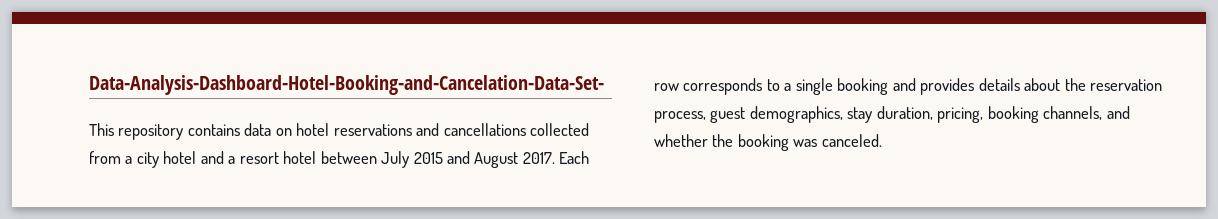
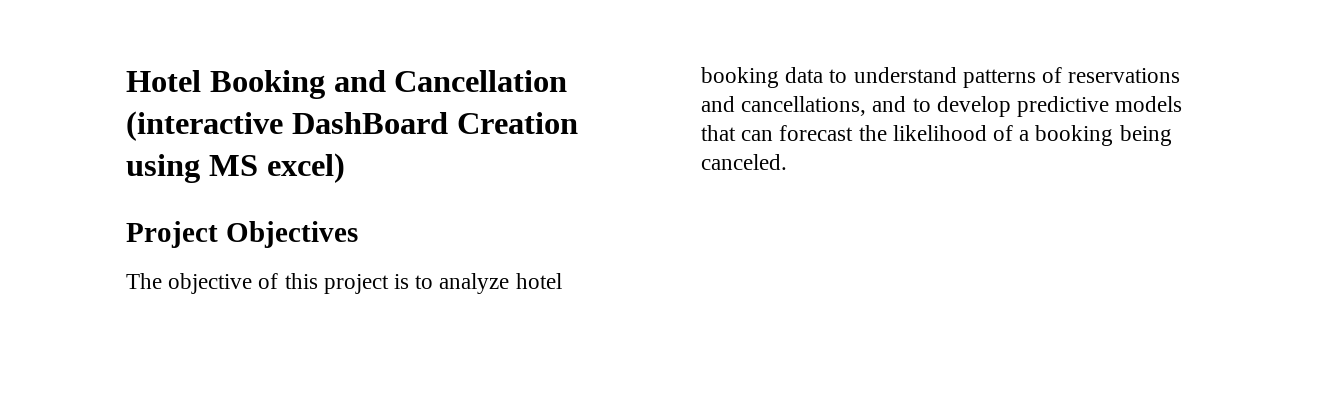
[89,75,604,95] [89,123,590,140] [89,151,590,168] [654,78,1163,95] [654,106,1130,123] [654,134,818,151] Data-Analysis-Dashboard-Hotel-Booking-and-Cancelation-Data-Set- // This repository contains data on hotel reservations and cancellations collected from a city hotel and a resort hotel between July 2015 and August 2017. Each row corresponds to a single booking and provides details about the reservation process, guest demographics, stay duration, pricing, booking channels, and whether the booking was -> [126,70,568,99] [126,111,578,141] [126,153,345,183] [126,221,358,248] [126,273,562,294] [701,67,1181,88] [701,96,1183,117] [701,125,1172,146] Hotel Booking and Cancellation (interactive DashBoard Creation using MS excel) // Project Objectives // The objective of this project is to analyze hotel booking data to understand patterns of reservations and cancellations, and to develop predictive models that can forecast the likelihood of a booking being

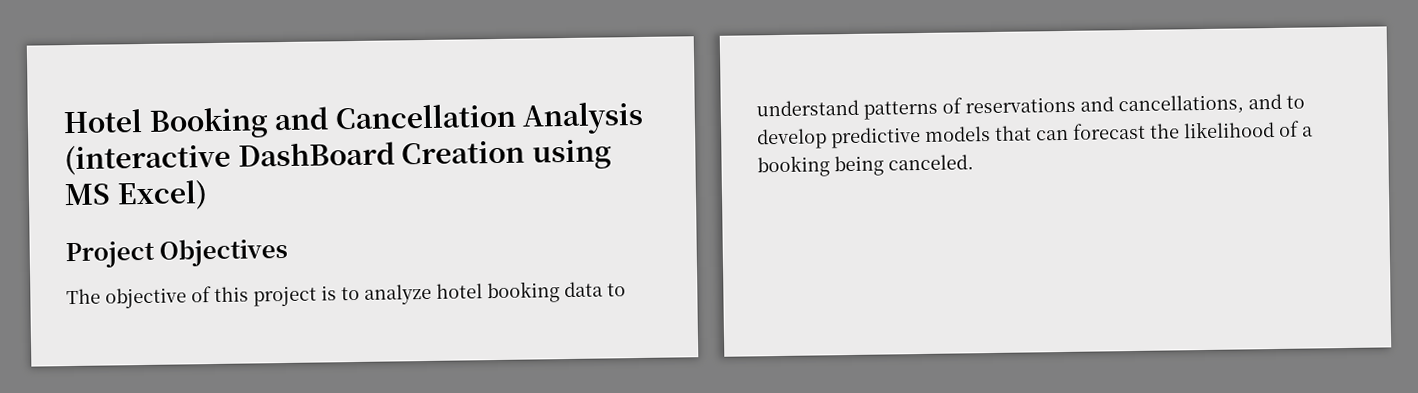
(568, 81) none -> [522,101,645,135] Analysis
[266,153,345,183] excel) -> [116,180,208,211] Excel)

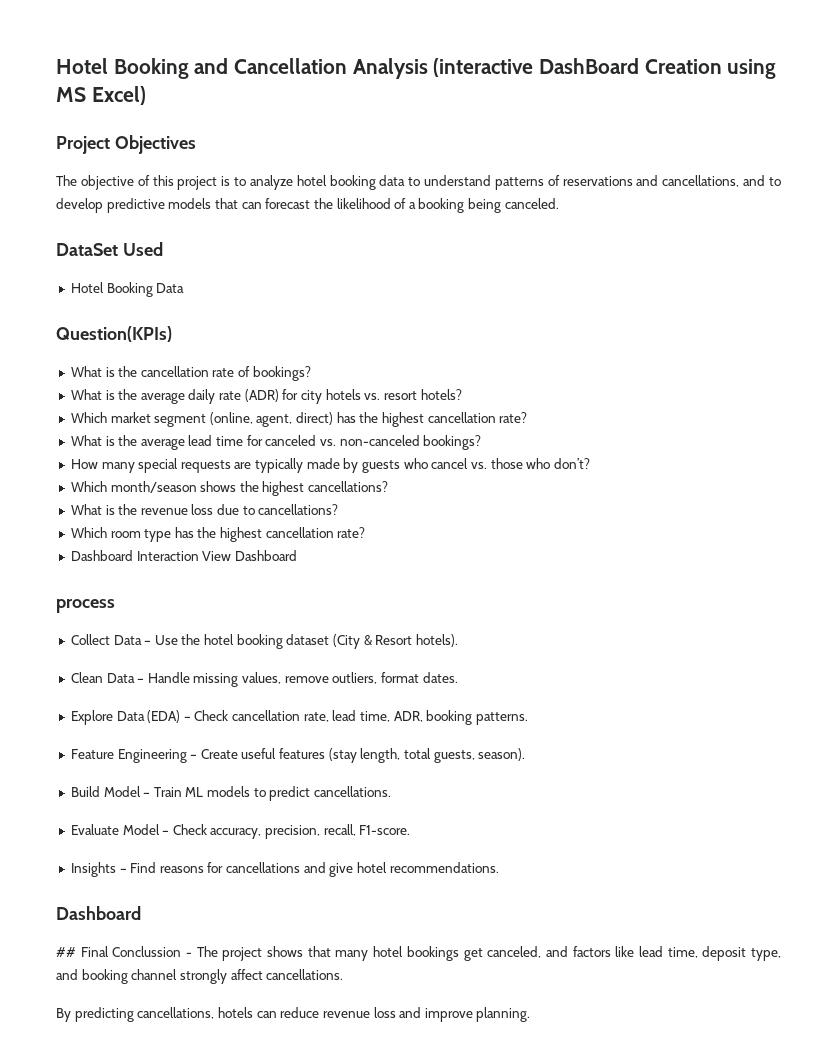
(974, 162) none -> [56,242,163,256] [70,282,185,297] [56,326,172,342] [70,366,311,381] [70,389,462,404] [70,412,528,427] [70,435,482,450] [70,458,590,473] [70,481,389,496] [70,504,339,515] [70,527,366,542] [70,550,297,561] [56,599,115,613] [70,634,458,649] [70,672,458,687] [70,710,528,725] [70,748,526,763] [70,786,392,801] [70,824,411,839] [70,862,499,877] [56,906,141,920] [56,946,782,961] [56,969,344,984] [56,1007,531,1022] // DataSet Used // Hotel Booking Data // Question(KPIs) // What is the cancellation rate of bookings? // What is the average daily rate (ADR) for city hotels vs. resort hotels? // Which market segment (online, agent, direct) has the highest cancellation rate? // What is the average lead time for canceled vs. non-canceled bookings? // How many special requests are typically made by guests who cancel vs. those who don’t? // Which month/season shows the highest cancellations? // What is the revenue loss due to cancellations? // Which room type has the highest cancellation rate? // Dashboard Interaction View Dashboard // process // Collect Data – Use the hotel booking dataset (City & Resort hotels). // Clean Data – Handle missing values, remove outliers, format dates. // Explore Data (EDA) – Check cancellation rate, lead time, ADR, booking patterns. // Feature Engineering – Create useful features (stay length, total guests, season). // Build Model – Train ML models to predict cancellations. // Evaluate Model – Check accuracy, precision, recall, F1-score. // Insights – Find reasons for cancellations and give hotel recommendations. // Dashboard // ## Final Conclussion - The project shows that many hotel bookings get canceled, and factors like lead time, deposit type, and booking channel strongly affect cancellations. // By predicting cancellations, hotels can reduce revenue loss and improve planning.

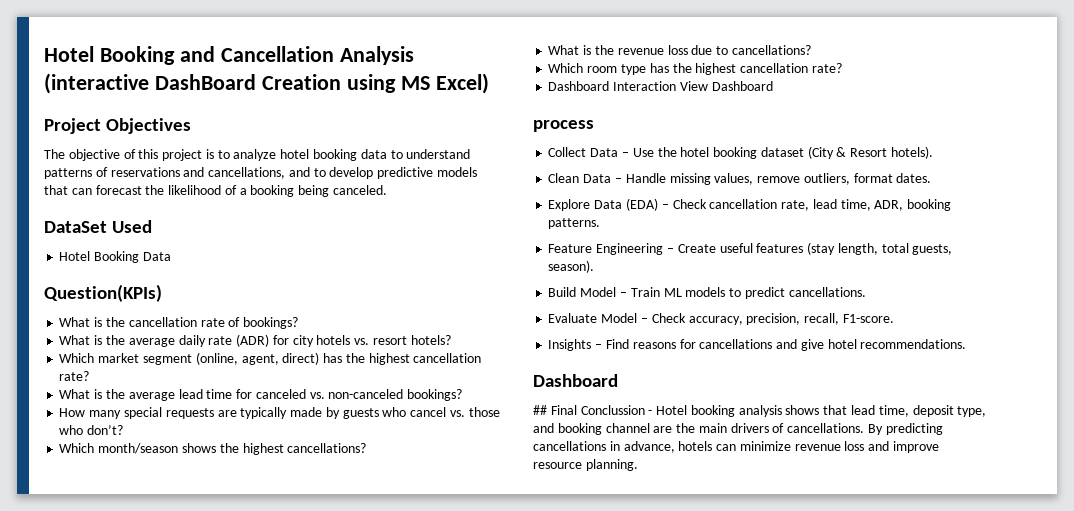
[196,946,635,961] The project shows that many hotel bookings get canceled, and factors like -> [656,405,848,417] Hotel booking analysis shows that
[179,969,344,984] strongly affect cancellations. // -> [653,423,865,433] are the main drivers of cancellations.
[137,1007,215,1019] cancellations, -> [533,441,675,453] cancellations in advance,
[280,1007,320,1018] reduce -> [739,441,791,451] minimize
(473, 1015) none -> [533,462,582,469] resource

